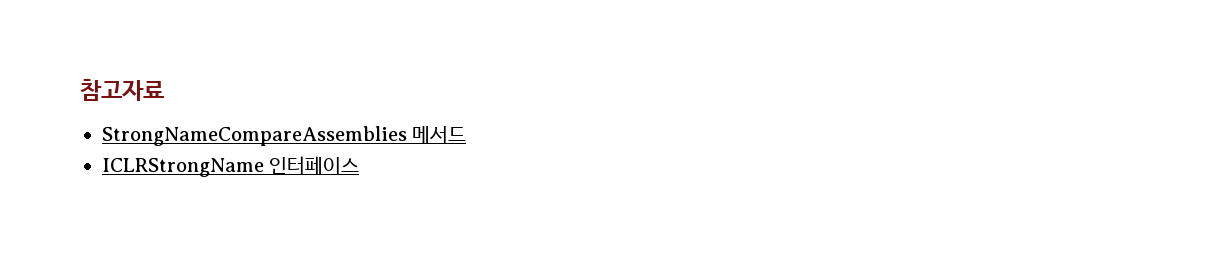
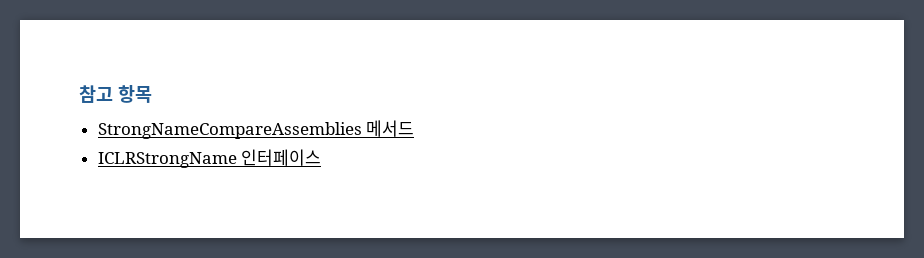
[80,79,164,101] 참고자료 -> [79,85,152,103] 참고 항목

